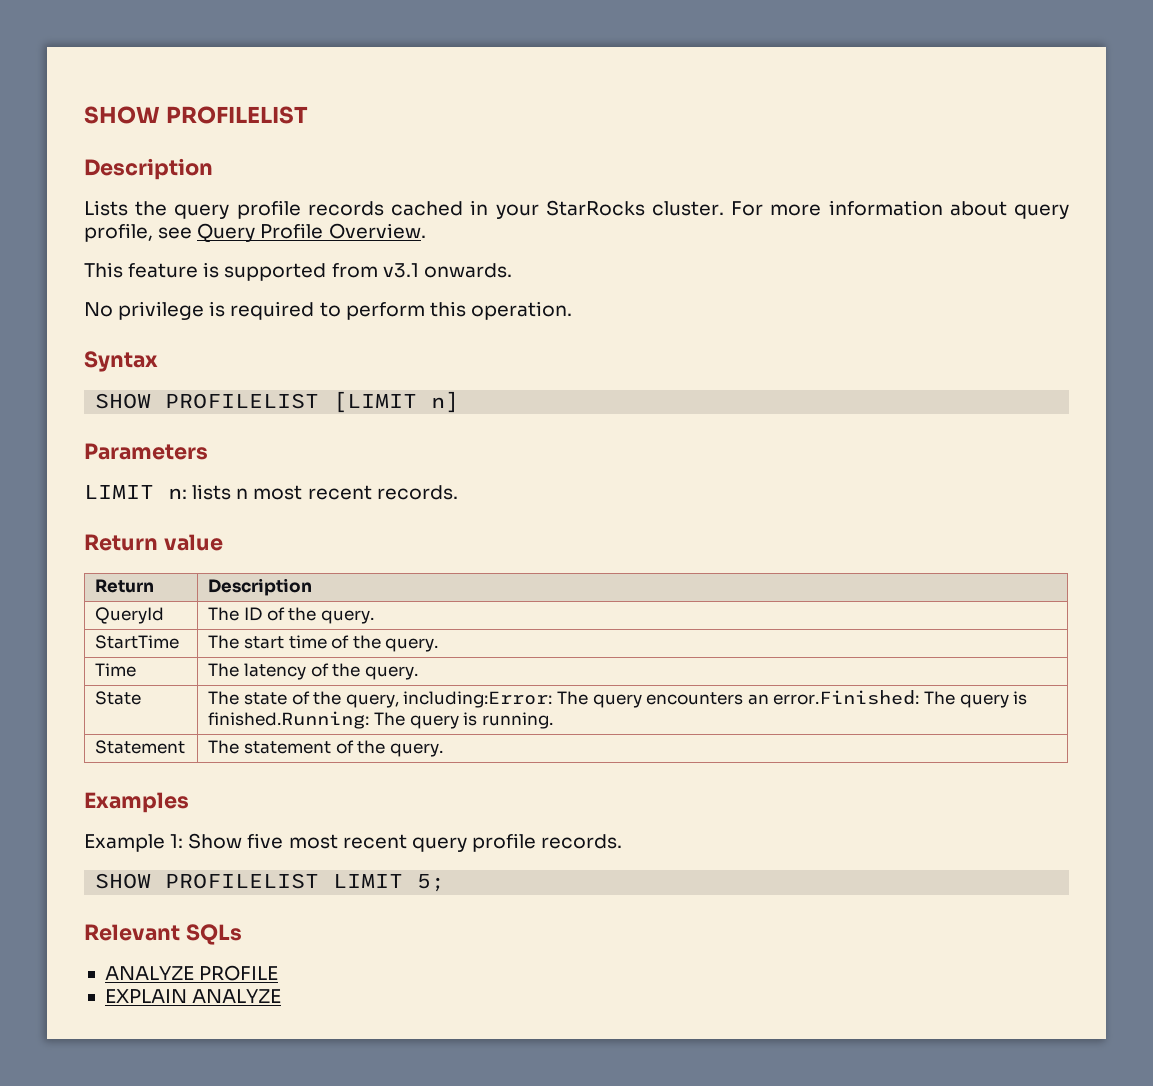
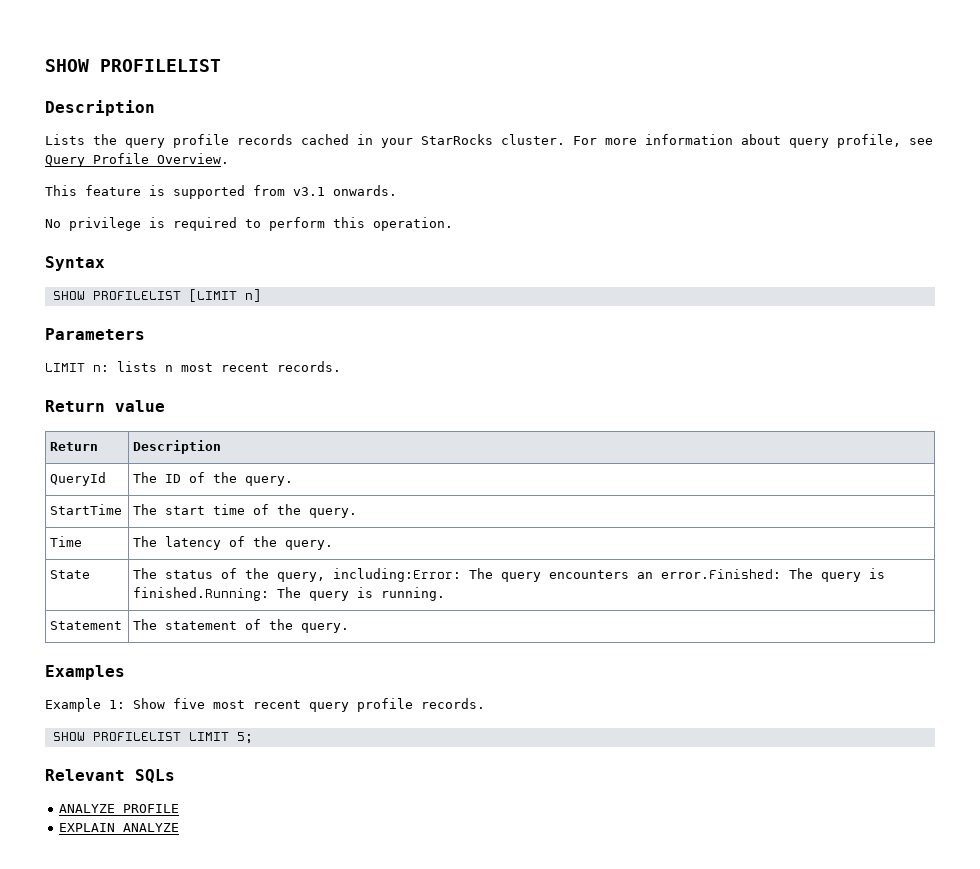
[244,692,288,705] state -> [165,570,214,579] status

